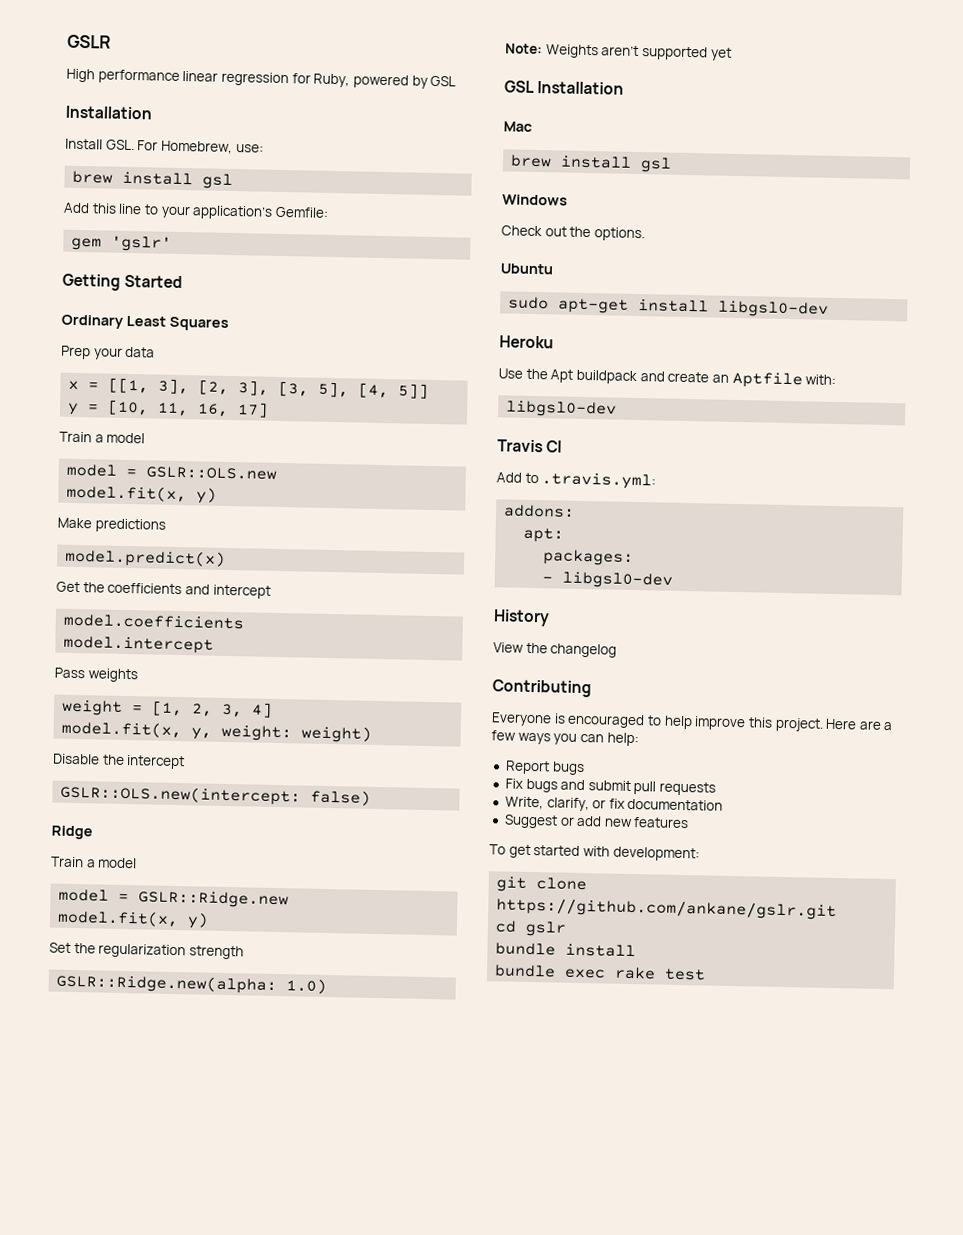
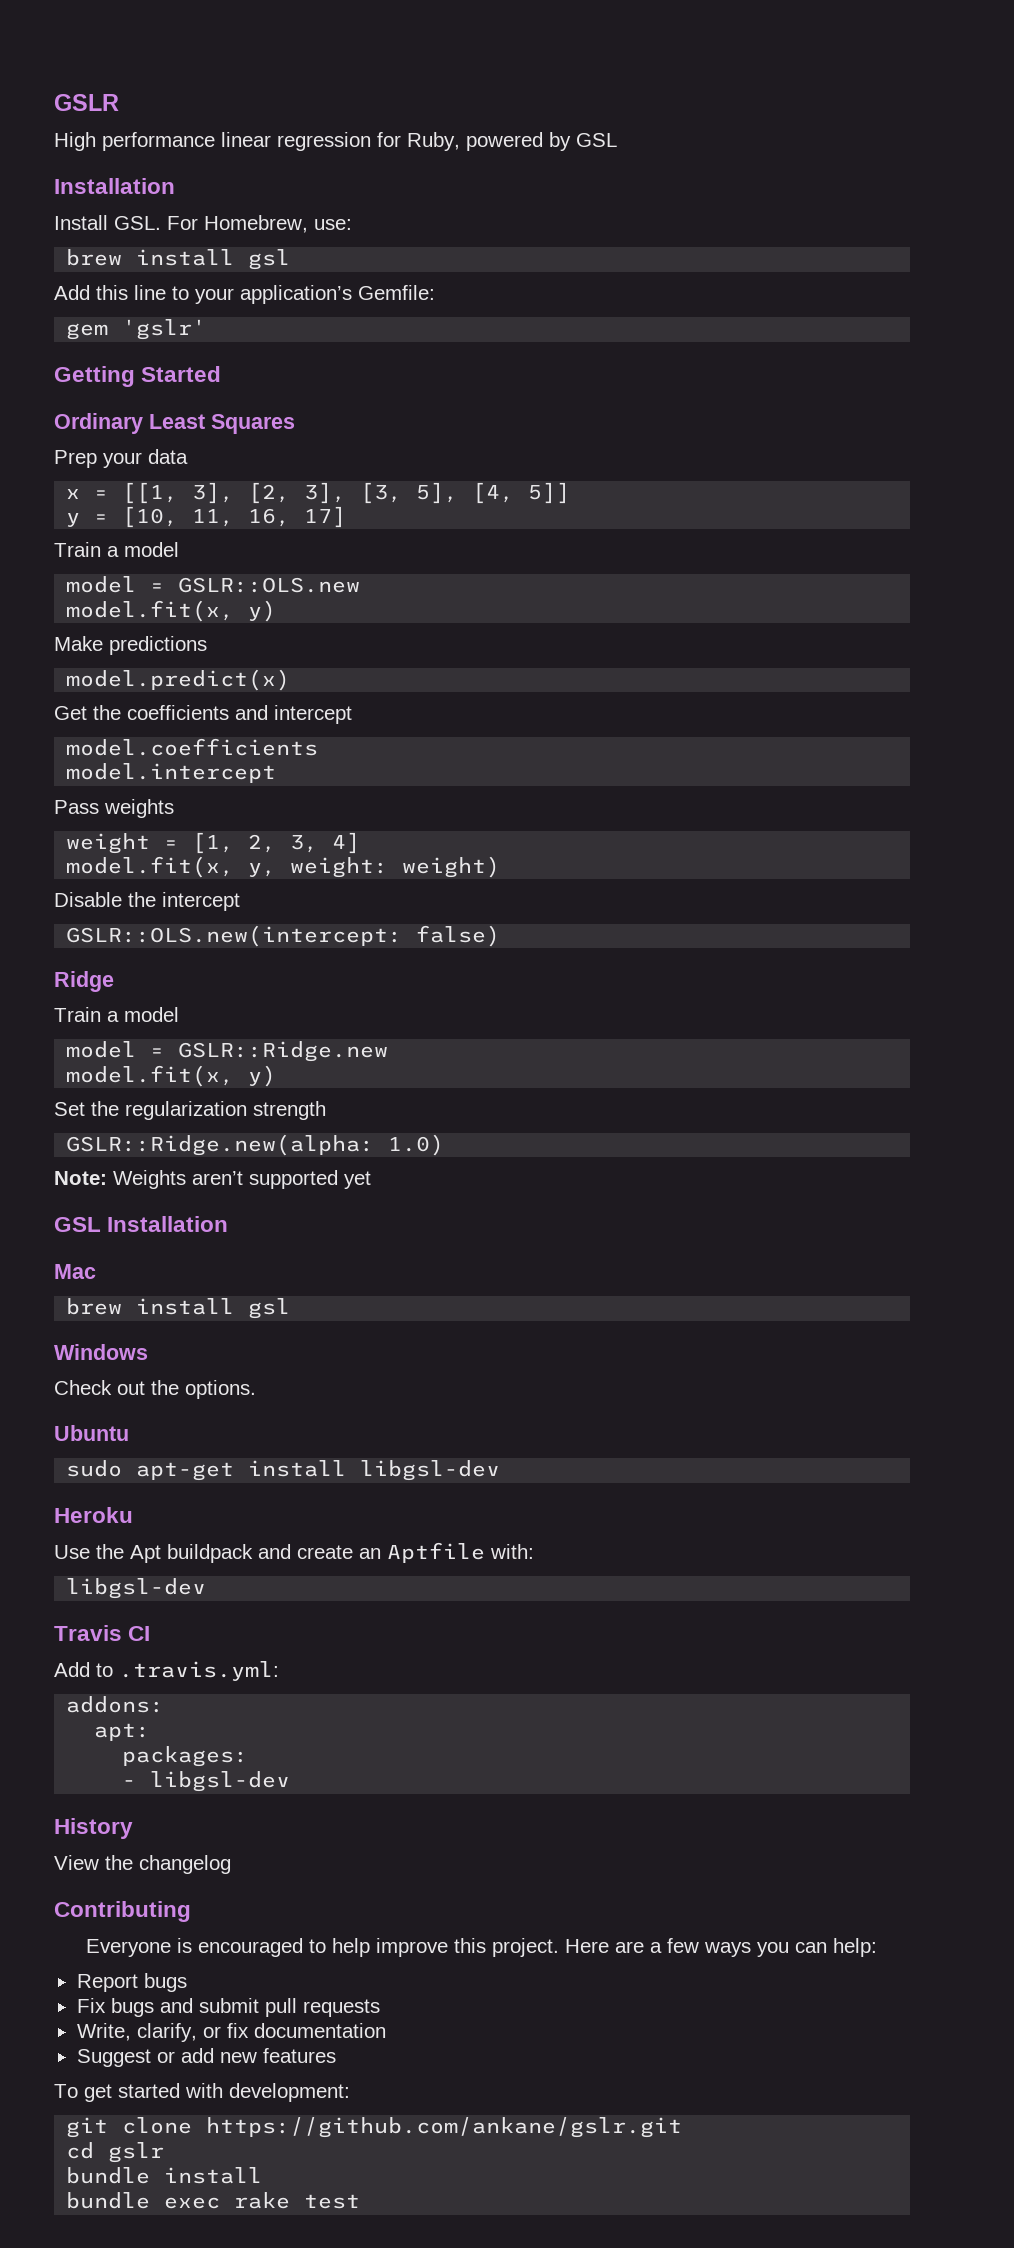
[717,300,830,318] libgsl0-dev -> [360,1460,501,1481] libgsl-dev
[505,400,618,418] libgsl0-dev -> [66,1578,207,1599] libgsl-dev
[562,571,674,589] libgsl0-dev -> [150,1771,291,1792] libgsl-dev

